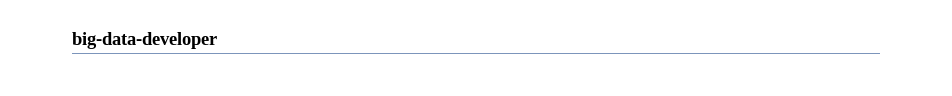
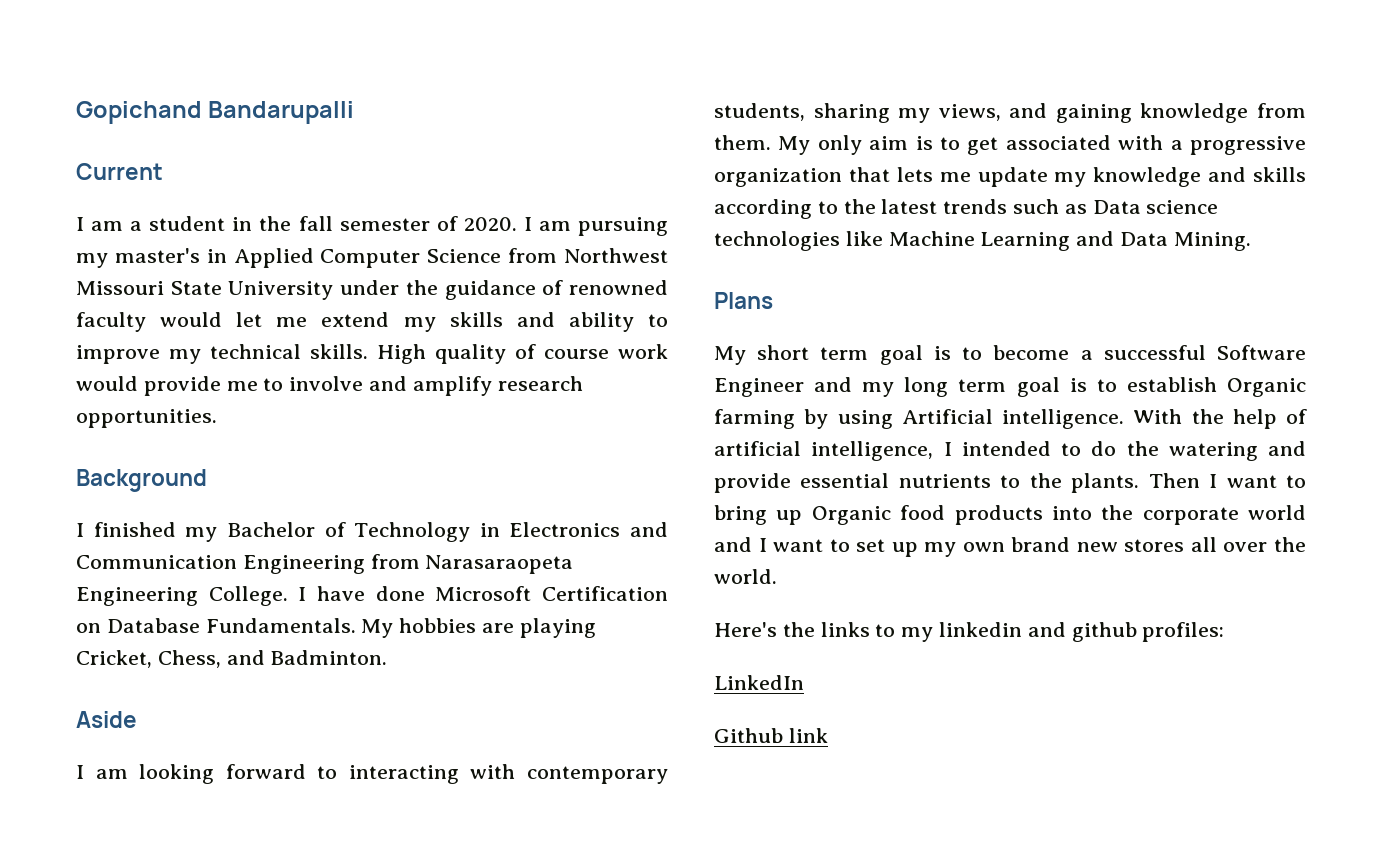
[72,32,217,49] big-data-developer -> [76,101,355,124] [76,163,163,180] [76,216,668,236] [76,248,668,268] [76,280,668,300] [76,312,668,332] [76,344,668,364] [76,376,583,396] [76,409,217,428] [76,469,207,492] [76,522,668,542] [76,554,574,574] [76,586,668,606] [76,618,596,638] [76,650,388,668] [76,711,137,728] [76,764,668,784] [714,103,1306,123] [714,135,1306,155] [714,167,1306,187] [714,199,1219,219] [714,231,1251,251] [714,292,773,309] [714,345,1306,365] [714,377,1306,397] [714,409,1307,429] [714,441,1306,461] [714,473,1306,493] [714,505,1306,525] [714,537,1306,557] [714,569,777,584] [714,622,1225,642] [714,675,804,690] [714,728,828,743] Gopichand Bandarupalli // Current // I am a student in the fall semester of 2020. I am pursuing my master's in Applied Computer Science from Northwest Missouri State University under the guidance of renowned faculty would let me extend my skills and ability to improve my technical skills. High quality of course work would provide me to involve and amplify research opportunities. // Background // I finished my Bachelor of Technology in Electronics and Communication Engineering from Narasaraopeta Engineering College. I have done Microsoft Certification on Database Fundamentals. My hobbies are playing Cricket, Chess, and Badminton. // Aside // I am looking forward to interacting with contemporary students, sharing my views, and gaining knowledge from them. My only aim is to get associated with a progressive organization that lets me update my knowledge and skills according to the latest trends such as Data science technologies like Machine Learning and Data Mining. // Plans // My short term goal is to become a successful Software Engineer and my long term goal is to establish Organic farming by using Artificial intelligence. With the help of artificial intelligence, I intended to do the watering and provide essential nutrients to the plants. Then I want to bring up Organic food products into the corporate world and I want to set up my own brand new stores all over the world. // Here's the links to my linkedin and github profiles: // LinkedIn // Github link

